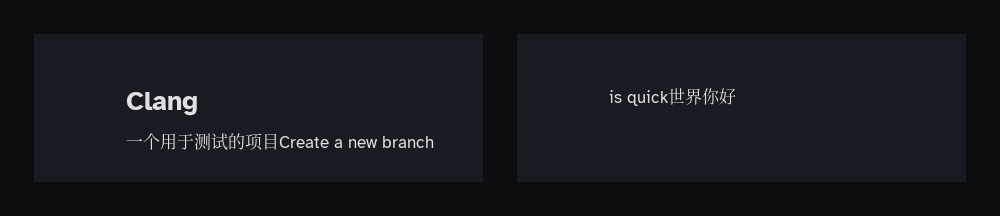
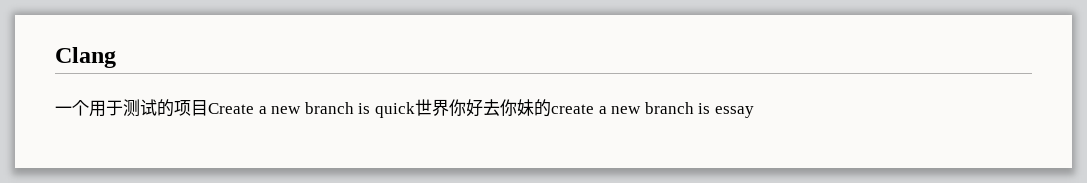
(736, 96) none -> [482,99,754,118] 去你妹的create a new branch is essay

